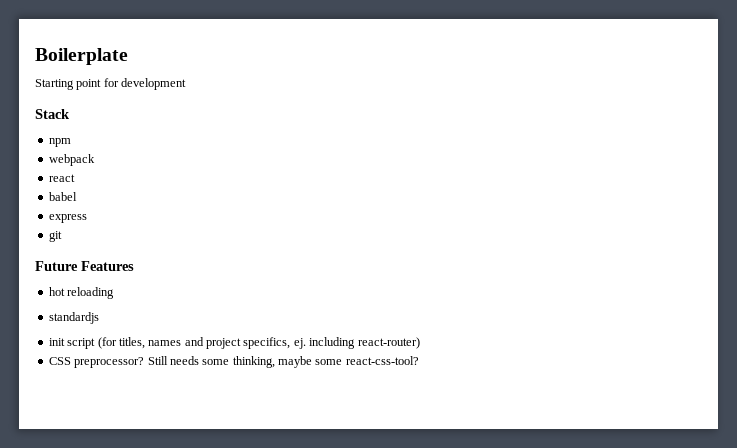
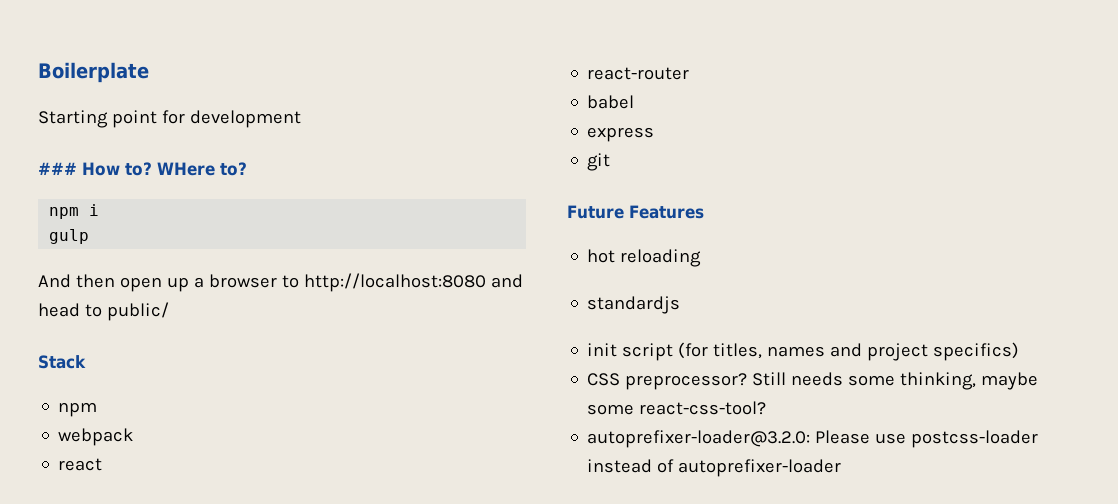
(187, 84) none -> [38,162,247,176] [49,204,100,219] [49,229,90,244] [38,273,523,292] [38,302,169,321] // ### How to? WHere to? // npm i // gulp // And then open up a browser to http://localhost:8080 and head to public/
(75, 178) none -> [587,67,690,80] // react-router
[243,337,420,349] specifics, ej. including react-router) -> [933,342,1020,361] specifics)
(419, 360) none -> [587,430,1039,448] [587,459,842,477] // autoprefixer-loader@3.2.0: Please use postcss-loader instead of autoprefixer-loader

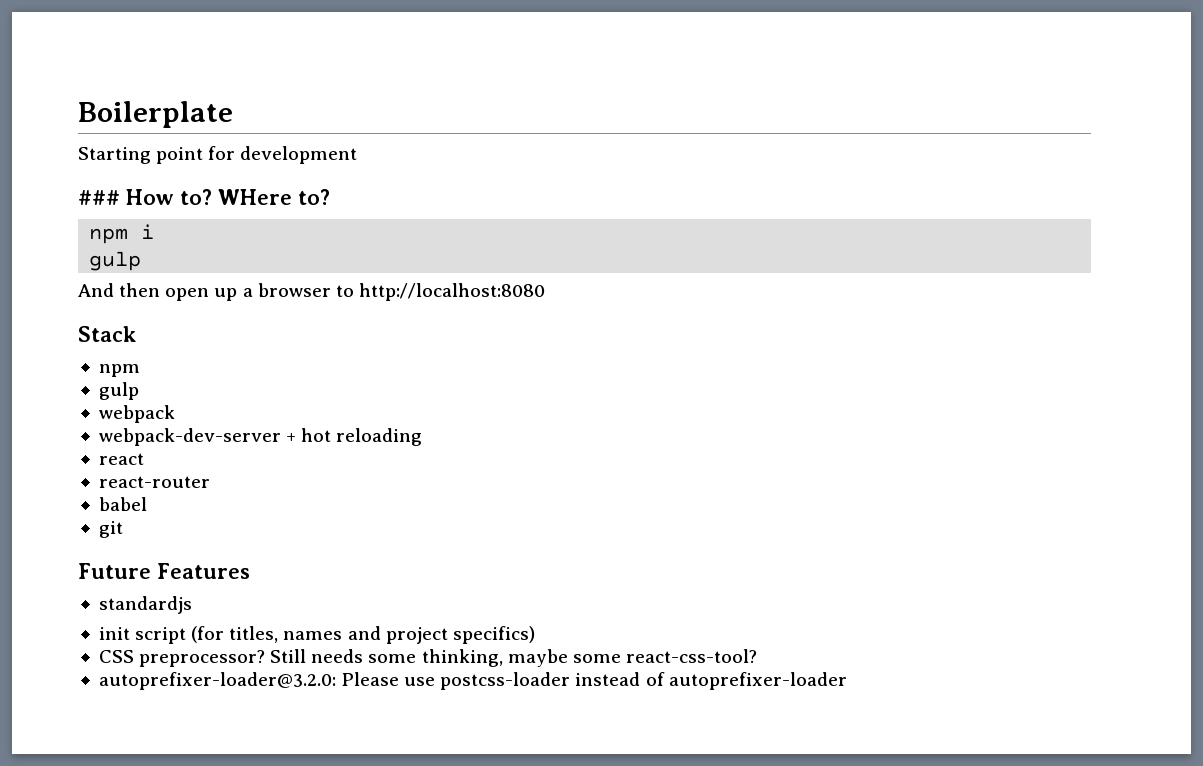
[490,274,523,288] [38,302,169,321] and head to public/ -> (545, 292) none
(98, 409) none -> [98,382,139,400] // gulp
(134, 437) none -> [98,428,423,446] // webpack-dev-server + hot reloading
[587,127,655,142] // express -> (147, 504) none
[587,249,702,267] // hot reloading -> (250, 571) none

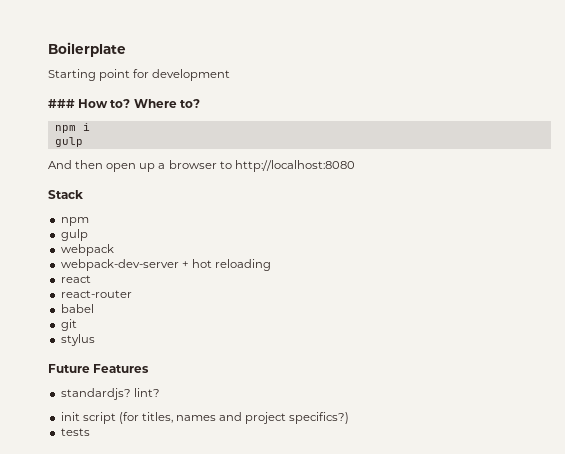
[218,189,292,205] WHere -> [133,99,177,108] Where
(123, 529) none -> [60,334,95,346] // stylus
[98,596,192,614] standardjs -> [60,388,160,400] standardjs? lint?
[452,626,535,644] [98,649,757,667] [98,672,847,690] specifics) // CSS preprocessor? Still needs some thinking, maybe some react-css-tool? // autoprefixer-loader@3.2.0: Please use postcss-loader instead of autoprefixer-loader -> [289,412,350,424] [60,428,90,436] specifics?) // tests

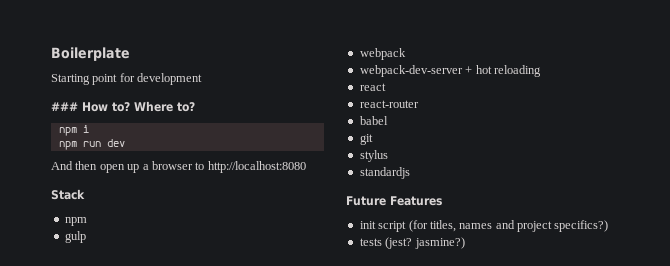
[54,137,83,147] gulp -> [58,139,125,150] npm run dev
(95, 340) none -> [359,167,410,179] // standardjs
[60,388,160,400] // standardjs? lint? -> (442, 201) none
(90, 432) none -> [385,237,465,249] (jest? jasmine?)

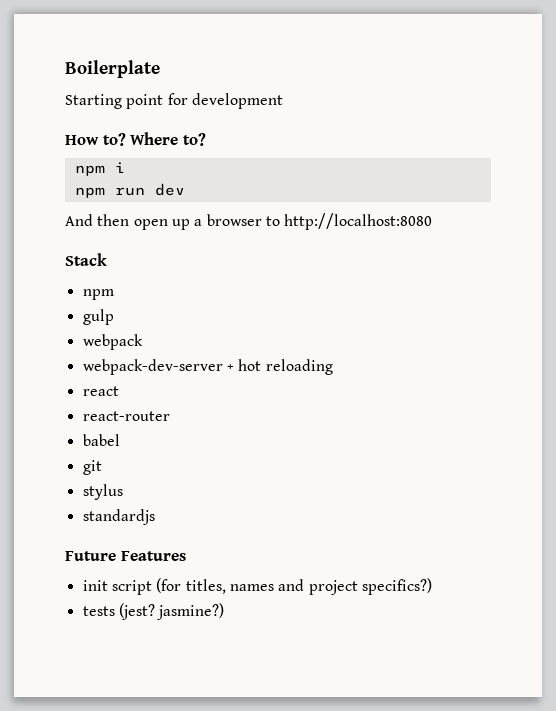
[51,102,78,111] ### -> (283, 101) none

